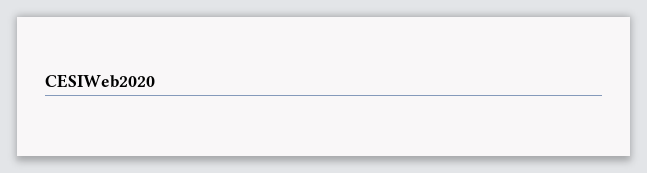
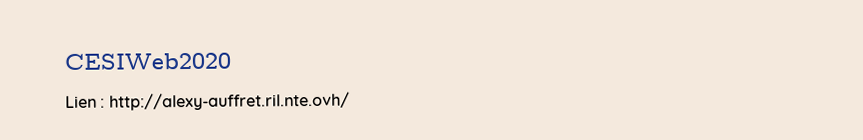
(155, 81) none -> [65,91,350,111] // Lien : http://alexy-auffret.ril.nte.ovh/

